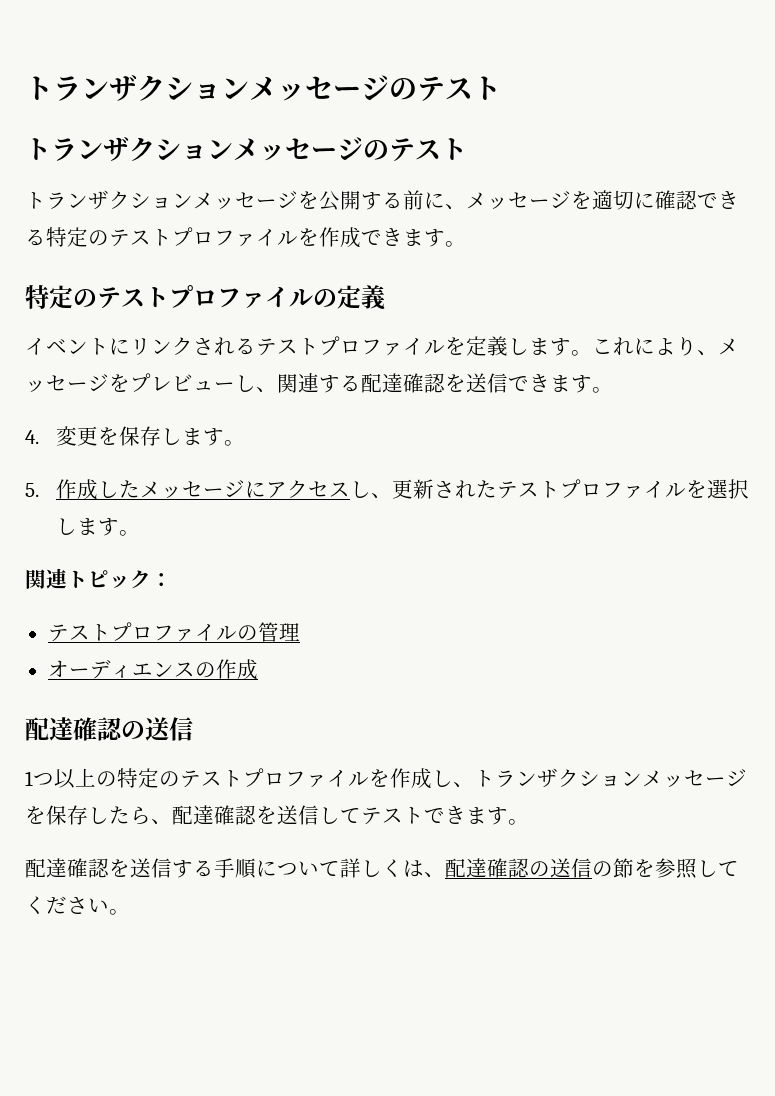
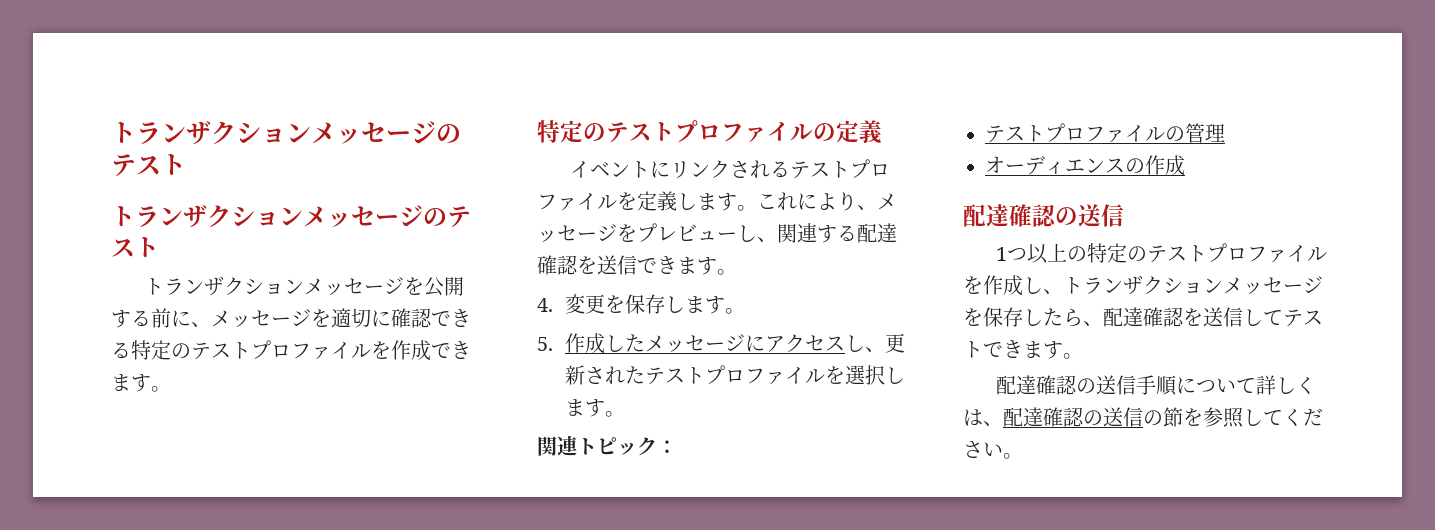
[109,858,214,878] を送信する -> [1076,375,1137,395] の送信

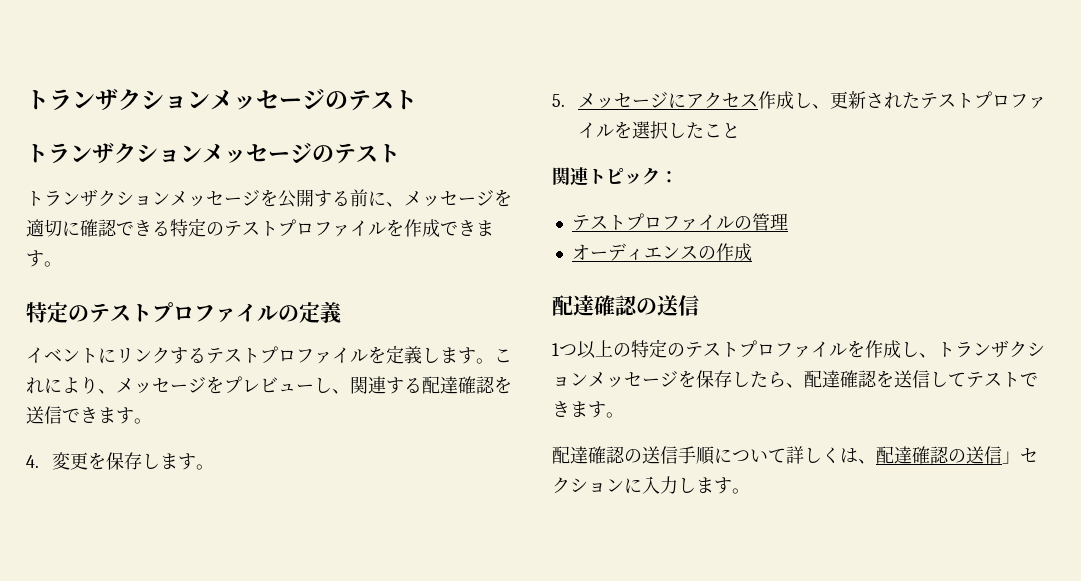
[730,160,771,179] され -> [170,347,188,364] す
[565,333,646,354] 作成した -> (565, 100) none
(846, 343) none -> [757,91,794,109] 作成
[565,399,626,417] ます。 -> [685,122,740,139] たこと
[1143,407,1323,428] [963,441,1003,458] の節を参照してください -> [1002,448,1038,464] [552,476,732,494] 」セクションに入力します

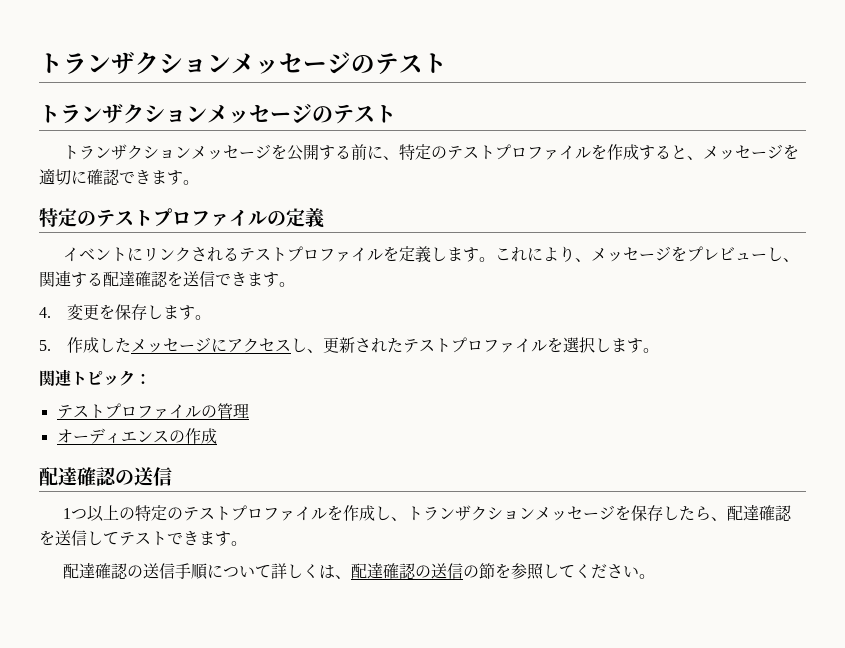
[404,189,512,207] [26,218,440,237] メッセージを適切に確認できる特定のテストプロファイルを作成 -> [399,144,800,161] [39,168,120,185] 特定のテストプロファイルを作成すると、メッセージを適切に確認
[170,347,188,364] す -> [191,247,224,262] され
(565, 100) none -> [67,337,132,353] 作成した
[757,91,794,109] 作成 -> (292, 345) none
[685,122,740,139] たこと -> [611,338,660,353] ます。
[1002,448,1038,464] [552,476,732,494] 」セクションに入力します -> [463,563,640,580] の節を参照してください

